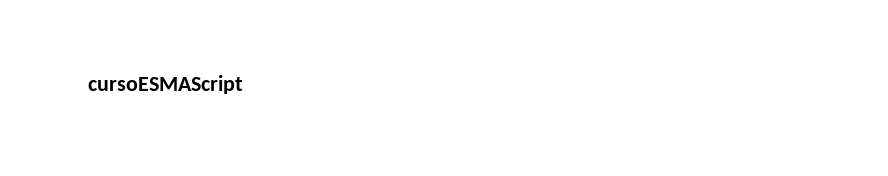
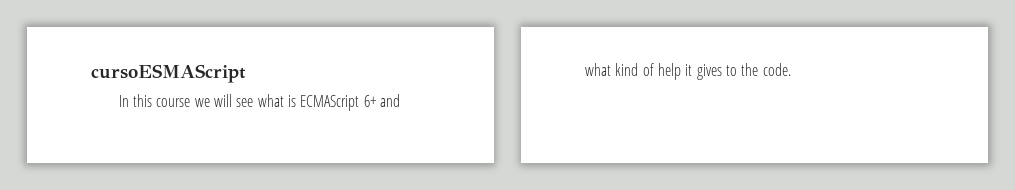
(243, 84) none -> [118,94,400,111] [585,63,791,80] // In this course we will see what is ECMAScript 6+ and what kind of help it gives to the code.

